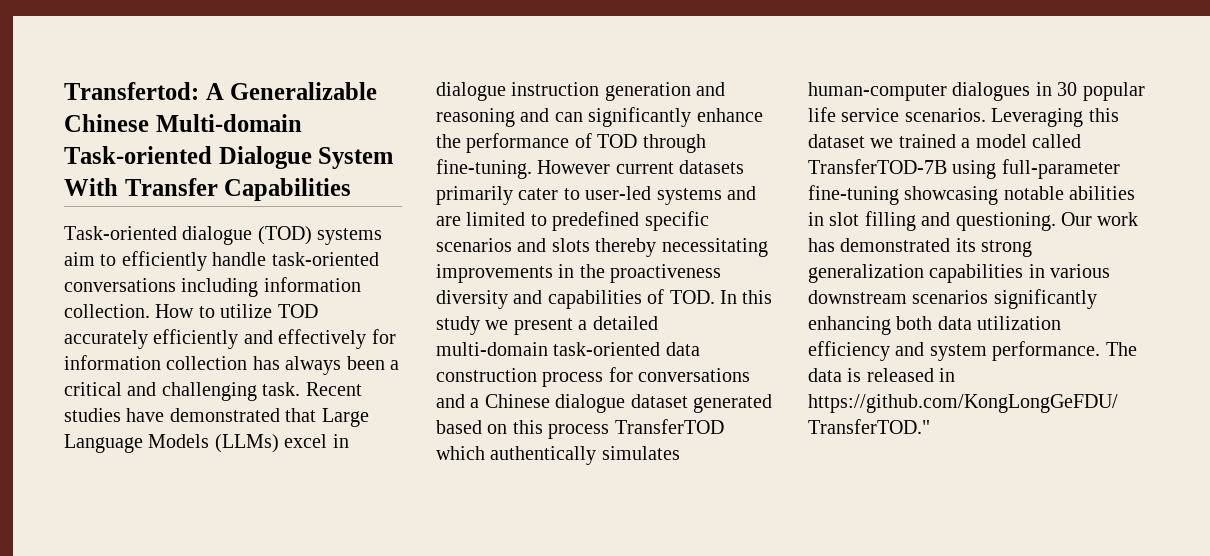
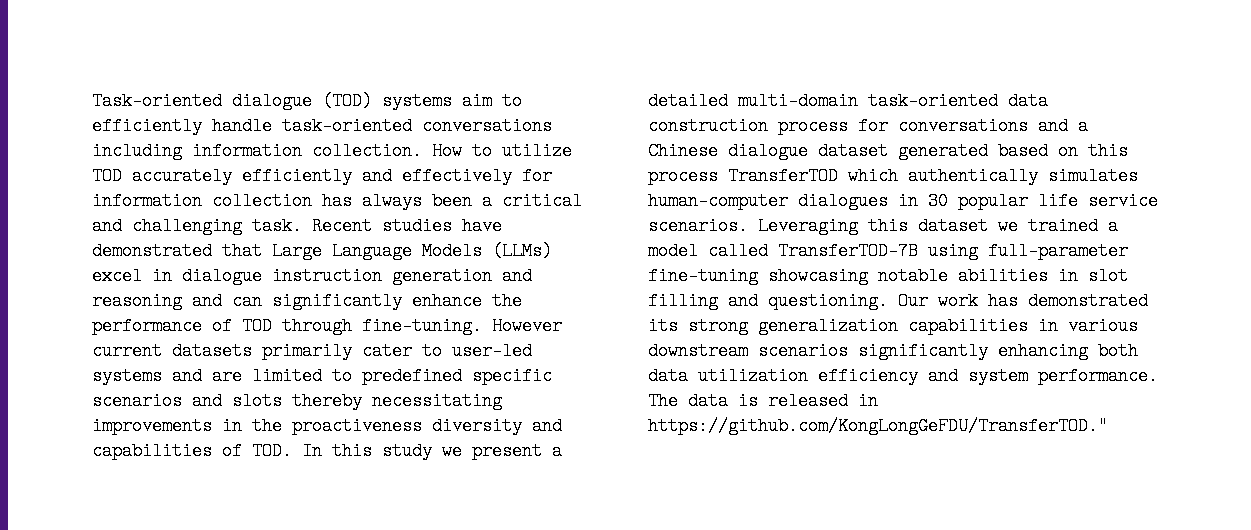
[64,82,378,100] [64,114,302,132] [64,146,394,169] [64,178,352,201] Transfertod: A Generalizable Chinese Multi-domain Task-oriented Dialogue System With Transfer Capabilities // -> (92, 101) none

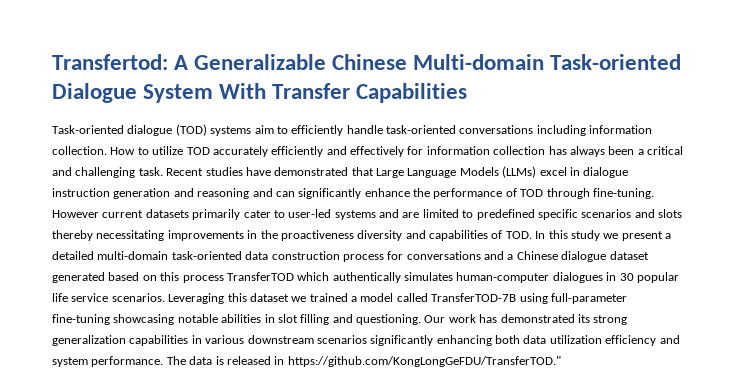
(92, 101) none -> [52,54,682,70] [52,83,468,103] Transfertod: A Generalizable Chinese Multi-domain Task-oriented Dialogue System With Transfer Capabilities //

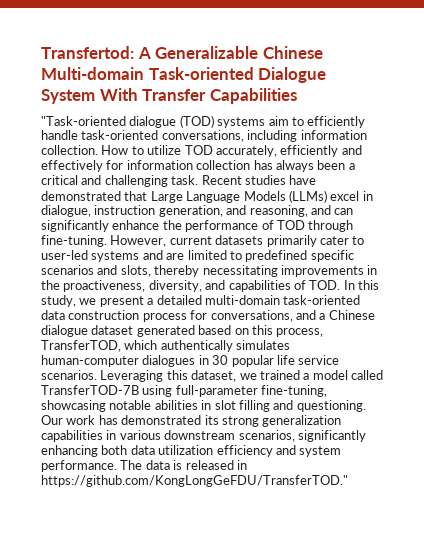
[52,125,124,134] Task-oriented -> [41,116,126,126] "Task-oriented
[459,125,534,134] conversations -> [161,130,244,142] conversations,
[212,146,268,157] accurately -> [215,145,277,157] accurately,
[583,167,629,178] [52,188,250,199] dialogue instruction generation and reasoning -> [41,205,308,217] dialogue, instruction generation, and reasoning,
[52,210,99,218] However -> [110,235,167,247] However,
[658,209,682,218] slots -> [120,265,151,277] slots,
[280,230,403,241] proactiveness diversity -> [63,280,202,292] proactiveness, diversity,
[570,230,600,241] study -> [41,295,76,307] study,
[406,251,481,260] conversations -> [210,310,293,322] conversations,
[182,272,294,283] process TransferTOD -> [276,328,324,337] [41,340,121,352] process, TransferTOD,
[249,293,289,302] dataset -> [191,370,237,382] dataset,
[52,314,110,325] fine-tuning -> [261,385,328,397] fine-tuning,
[316,335,367,344] scenarios -> [238,430,295,442] scenarios,

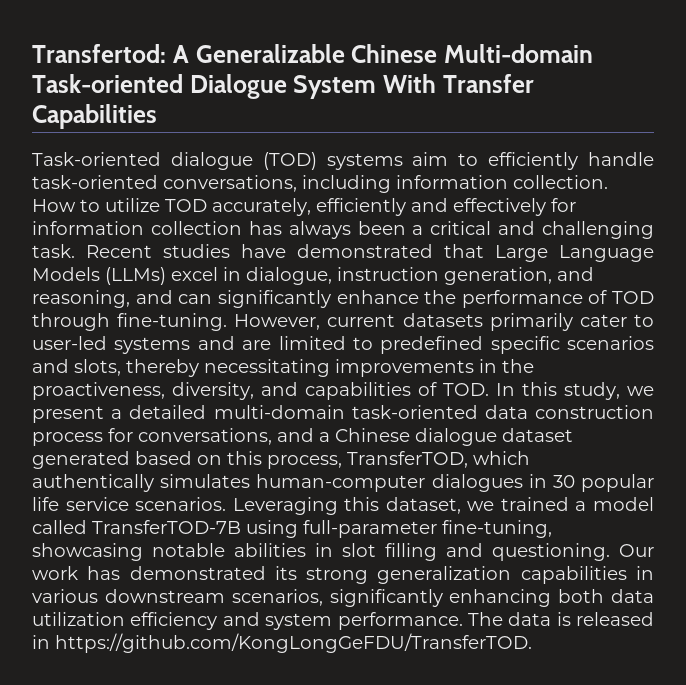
[41,116,126,126] "Task-oriented -> [32,152,161,166] Task-oriented
[41,475,348,487] https://github.com/KongLongGeFDU/TransferTOD." -> [55,633,532,653] https://github.com/KongLongGeFDU/TransferTOD.

